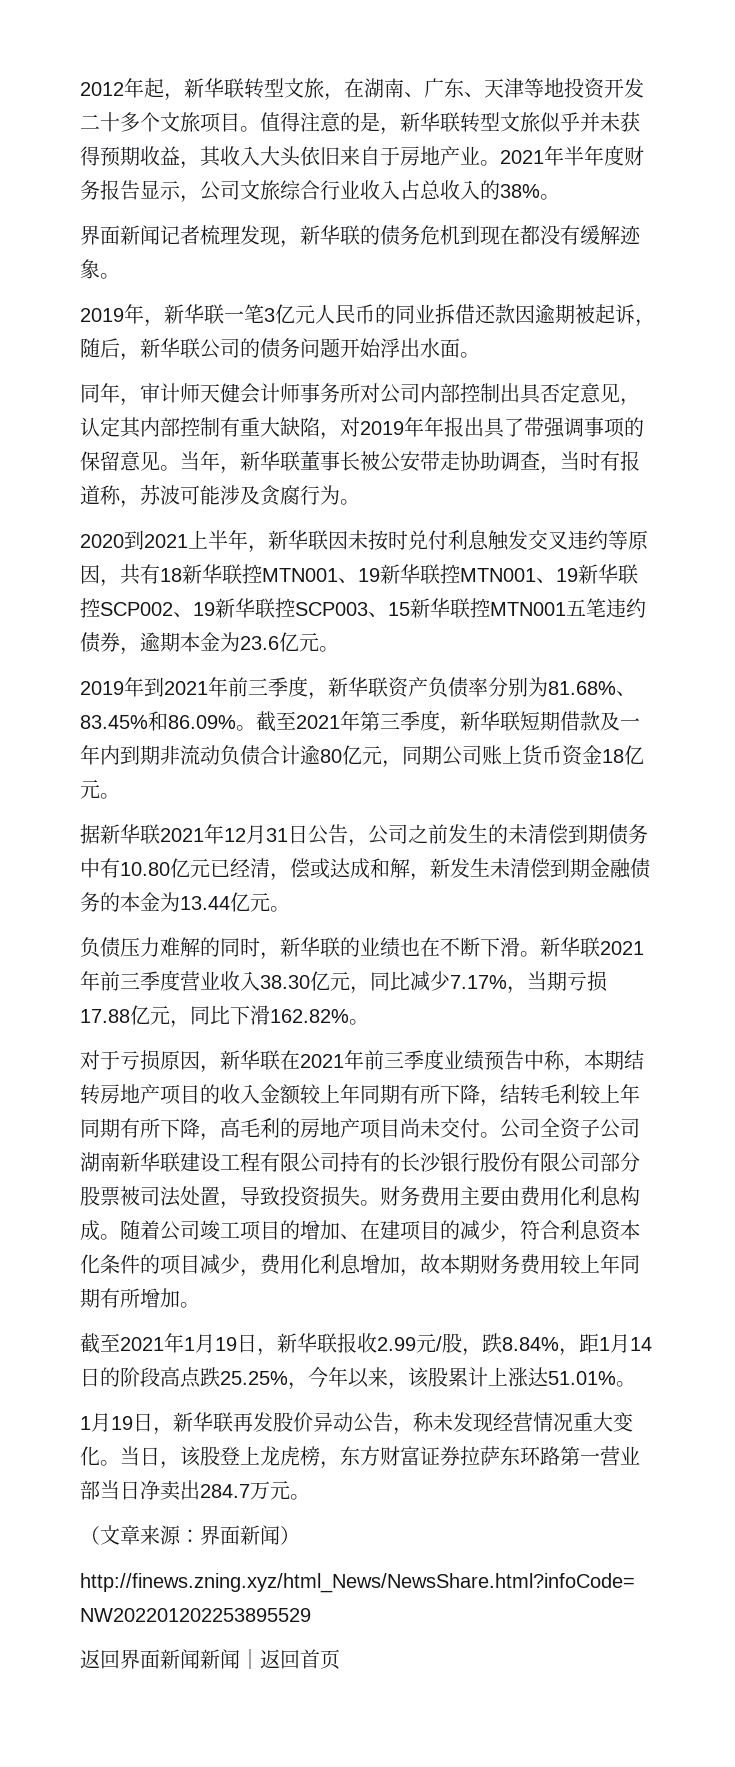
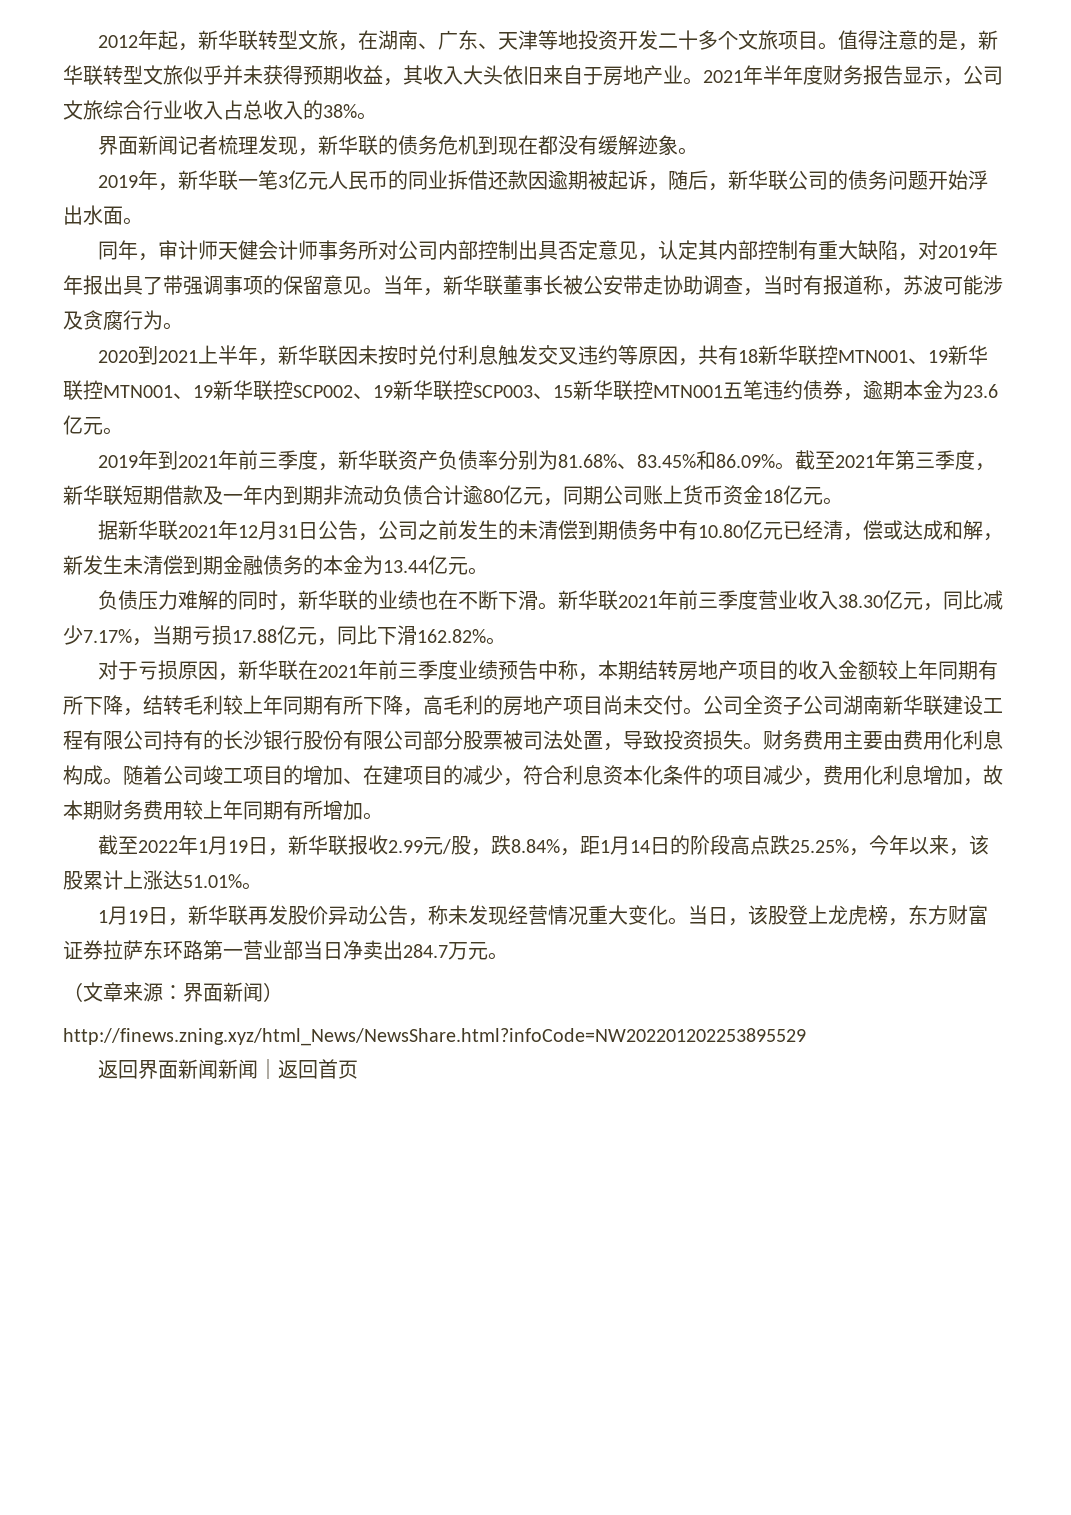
[120,1337,164,1351] 2021 -> [138,840,179,853] 2022

